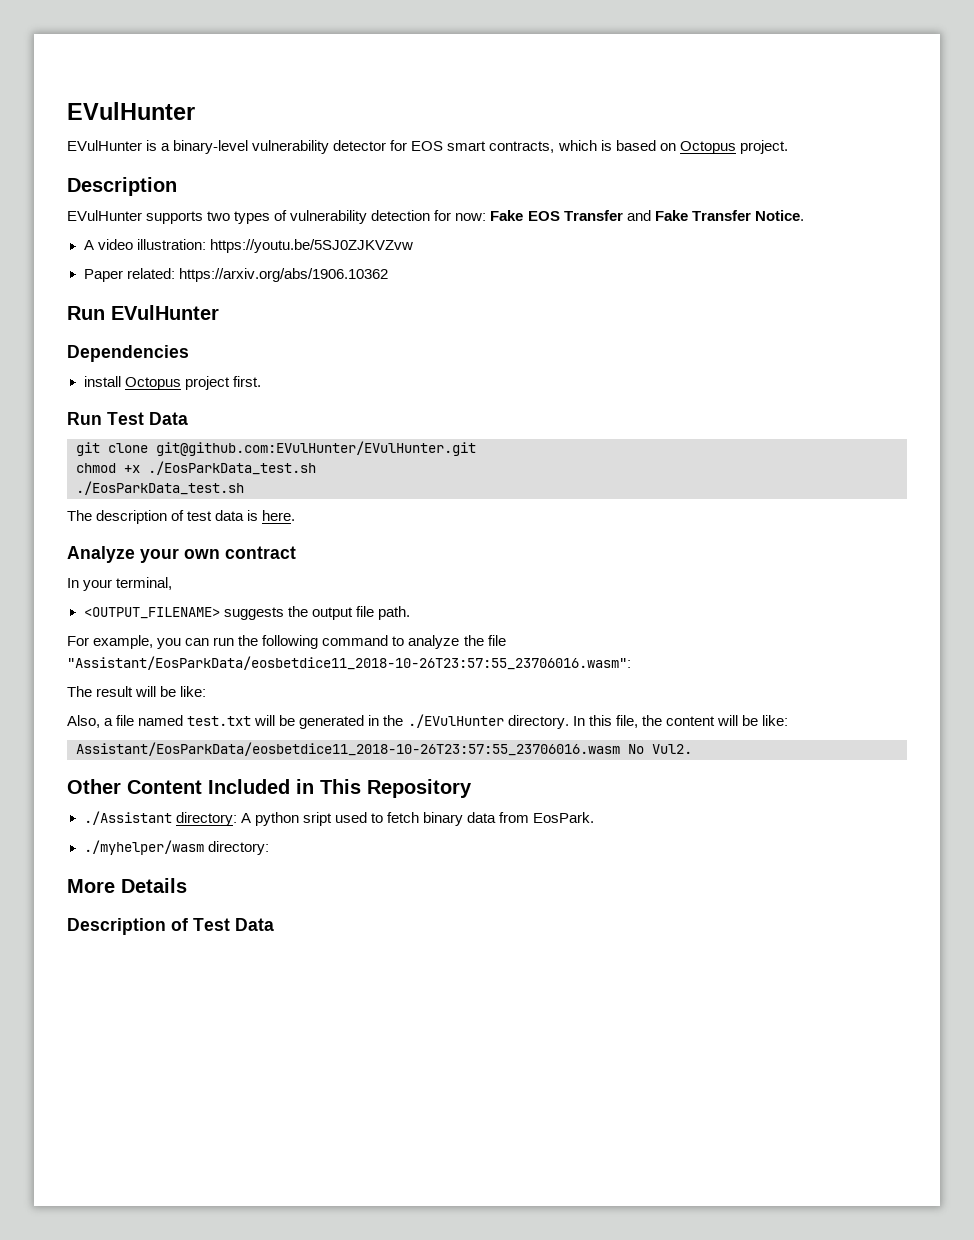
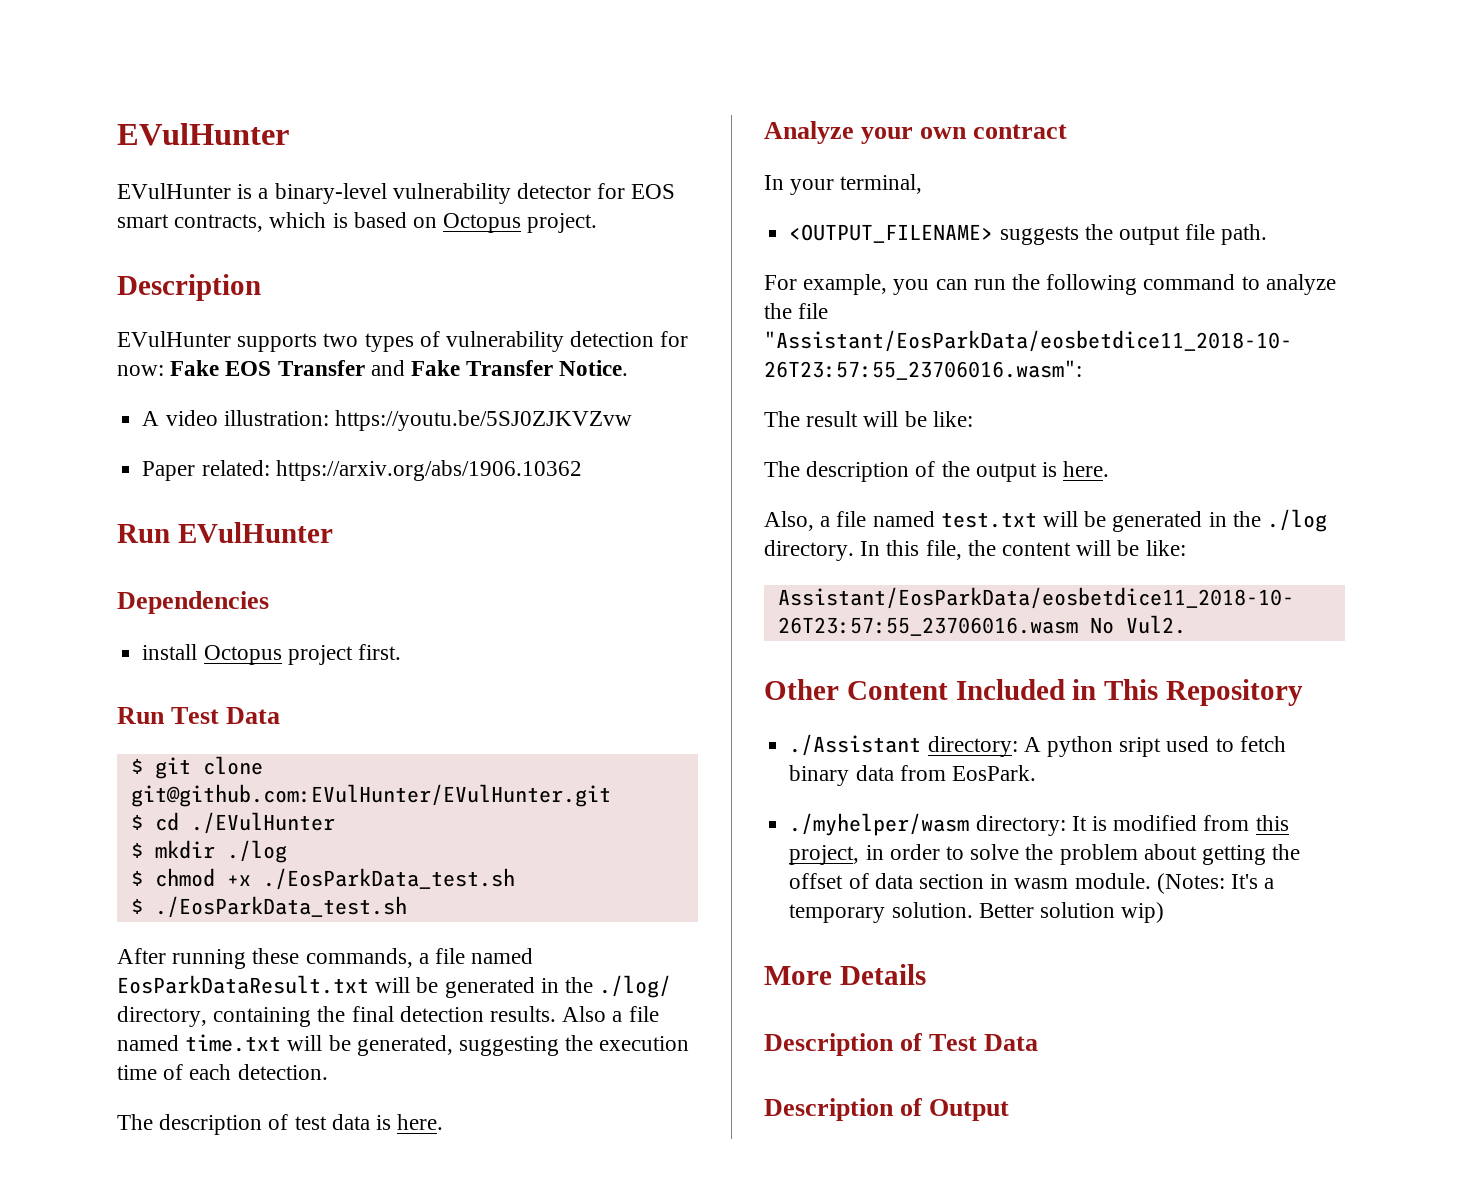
(188, 418) none -> [130,758,143,774] $
(476, 448) none -> [130,812,335,834] [130,840,287,863] [130,870,143,886] $ cd ./EVulHunter // $ mkdir ./log // $
[76,481,244,495] ./EosParkData_test.sh -> [130,896,407,918] [117,948,534,969] [117,975,672,998] [117,1006,659,1027] [117,1034,690,1056] [117,1064,328,1080] $ ./EosParkData_test.sh // After running these commands, a file named EosParkDataResult.txt will be generated in the ./log/ directory, containing the final detection results. Also a file named time.txt will be generated, suggesting the execution time of each detection.
(207, 691) none -> [764,461,1110,482] // The description of the output is here.
[407,714,504,728] ./EVulHunter -> [1267,509,1328,532] ./log
(269, 848) none -> [1071,815,1289,831] [789,844,1301,865] [789,873,1275,894] [789,902,1165,923] It is modified from this project, in order to solve the problem about getting the offset of data section in wasm module. (Notes: It's a temporary solution. Better solution wip)
(274, 924) none -> [764,1098,1010,1121] // Description of Output

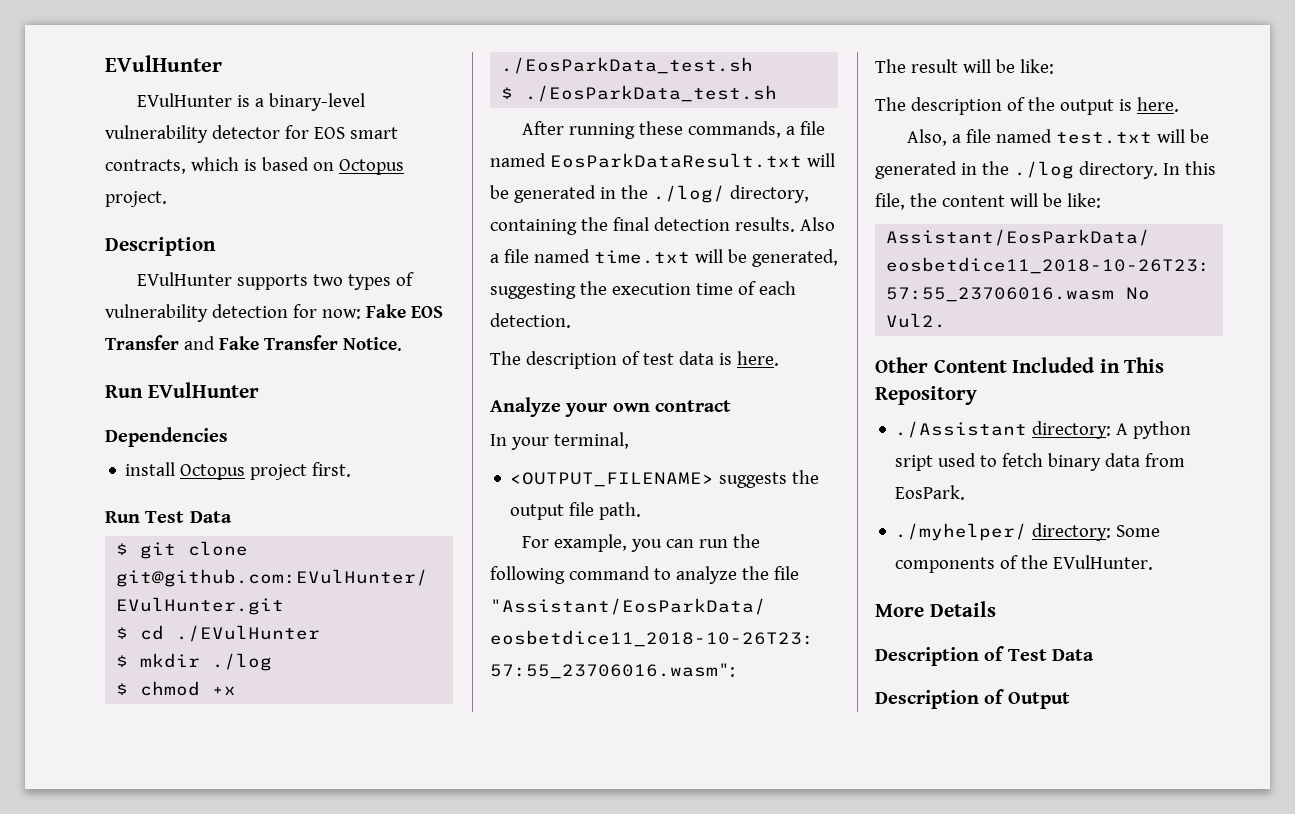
[142,410,632,431] [142,460,582,481] // A video illustration: https://youtu.be/5SJ0ZJKVZvw // Paper related: https://arxiv.org/abs/1906.10362 -> (402, 344) none
[789,813,1289,836] [789,844,1301,865] [789,873,1275,894] [789,902,1165,923] ./myhelper/wasm directory: It is modified from this project, in order to solve the problem about getting the offset of data section in wasm module. (Notes: It's a temporary solution. Better solution wip) -> [895,523,1161,541] [895,555,1154,573] ./myhelper/ directory: Some components of the EVulHunter.

